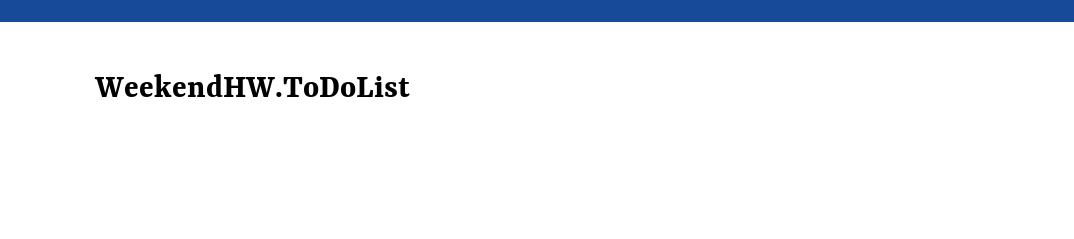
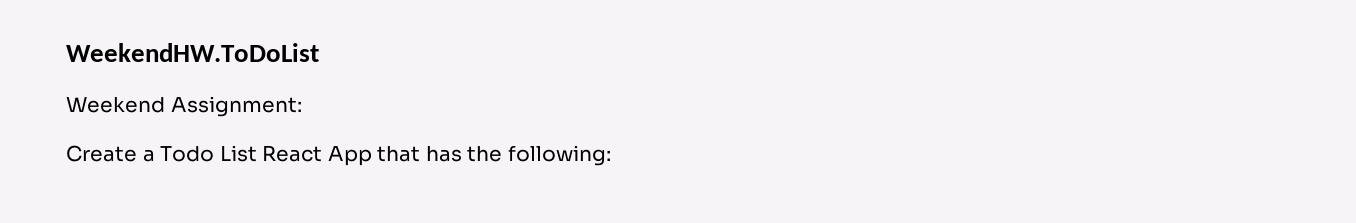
(410, 85) none -> [66,96,302,117] [66,145,611,166] // Weekend Assignment: // Create a Todo List React App that has the following:

